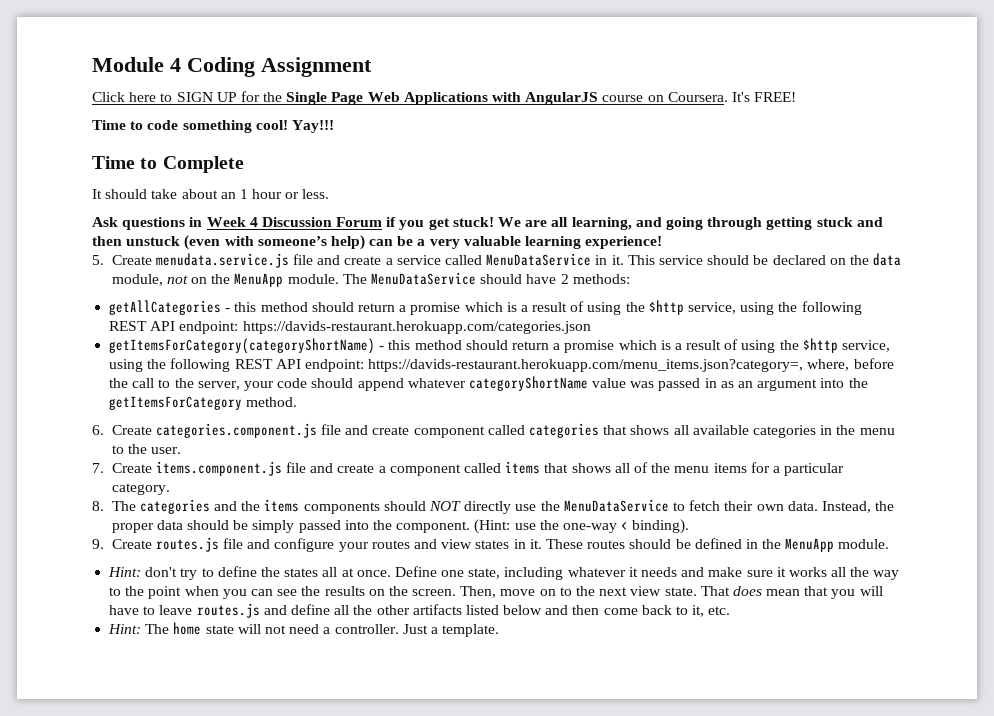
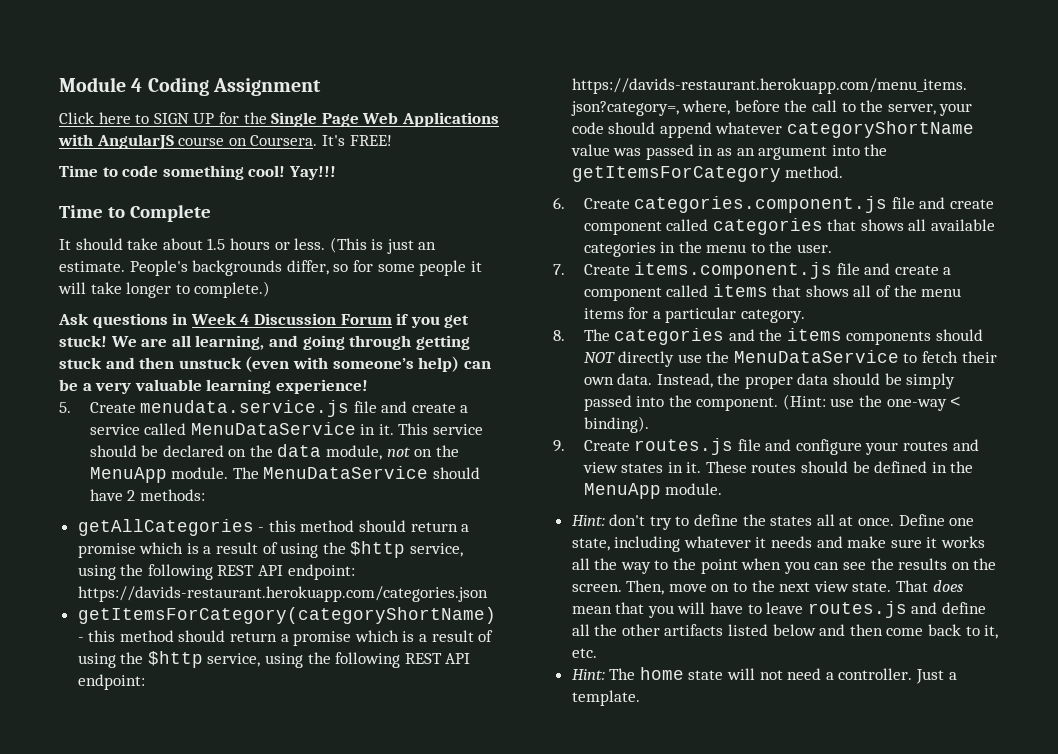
[220,189,283,199] an 1 hour -> [207,238,270,250] 1.5 hours
(330, 194) none -> [329,237,437,254] [59,260,482,276] [58,281,271,298] (This is just an estimate. People's backgrounds differ, so for some people it will take longer to complete.)

